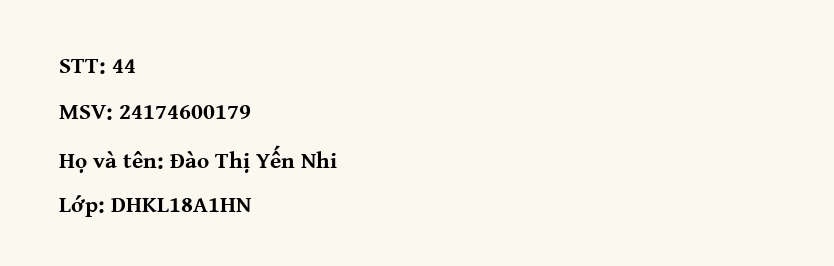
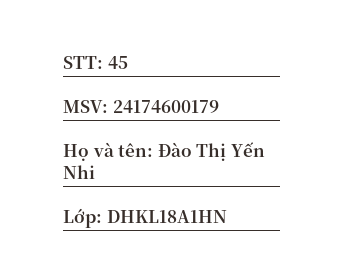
[112,59,137,73] 44 -> [107,56,128,69] 45

